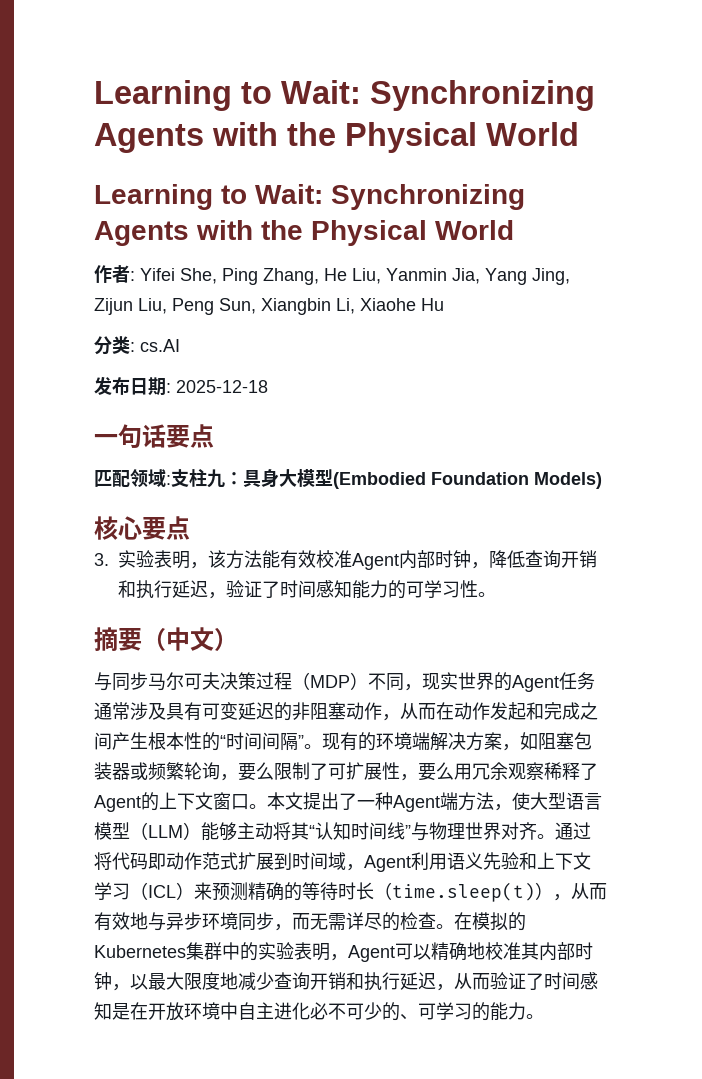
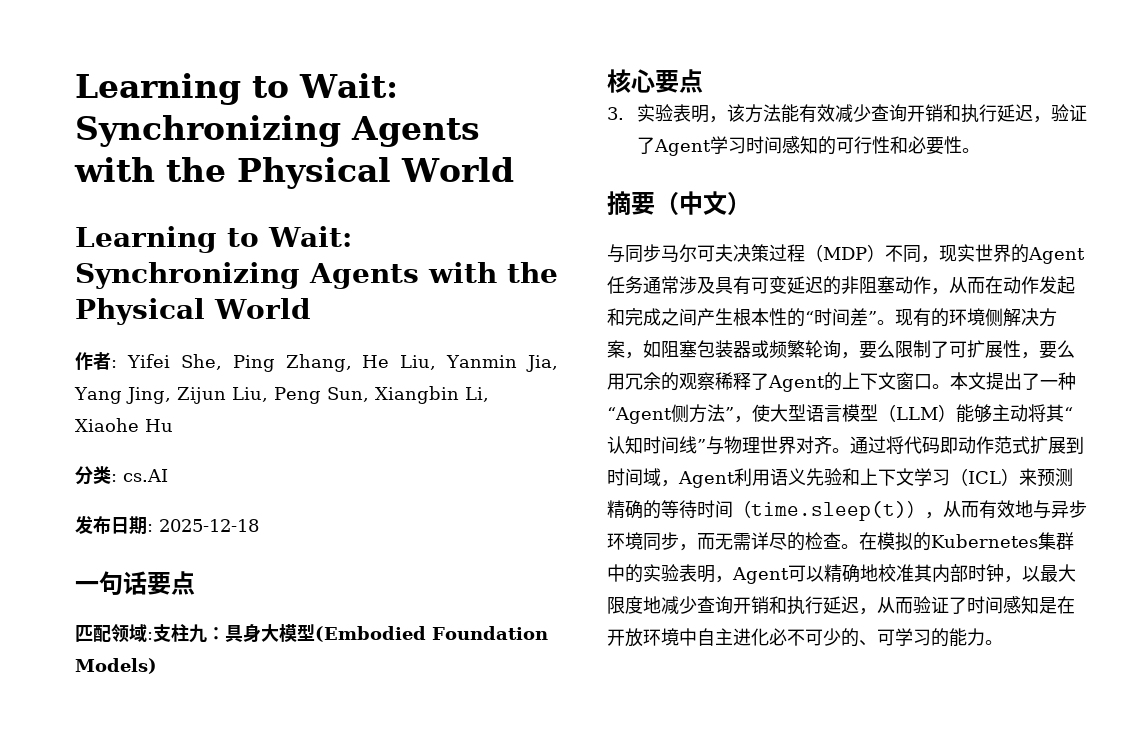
[316,550,525,570] 校准Agent内部时钟，降低 -> [835,104,872,122] 减少
[280,580,460,599] 时间感知能力的可学习 -> [654,136,945,156] Agent学习时间感知的可行性和必要
[262,732,298,751] 间隔 -> [850,308,868,326] 差
[412,732,430,750] 端 -> [985,308,1003,327] 侧
(508, 771) none -> [661,372,679,391] 的
[393,792,494,812] Agent端方法 -> [607,404,734,424] “Agent侧方法”
[356,882,374,900] 长 -> [715,500,733,518] 间

